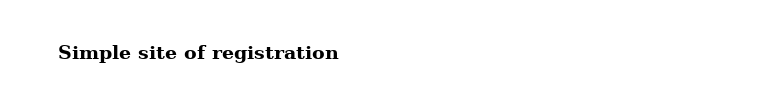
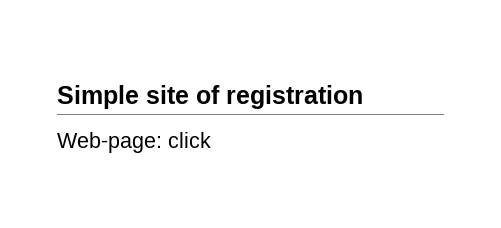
(339, 54) none -> [57,132,211,153] // Web-page: click

